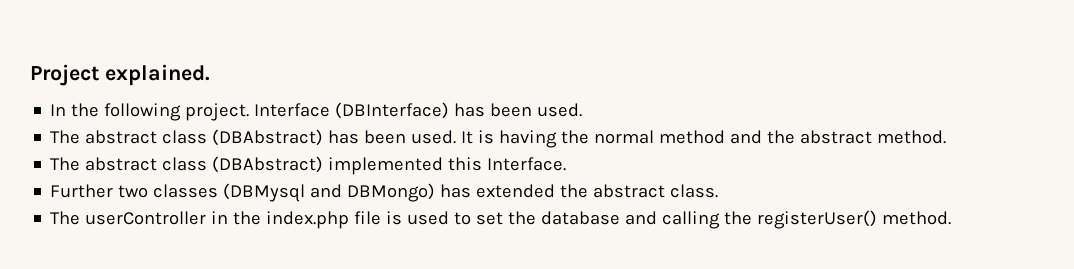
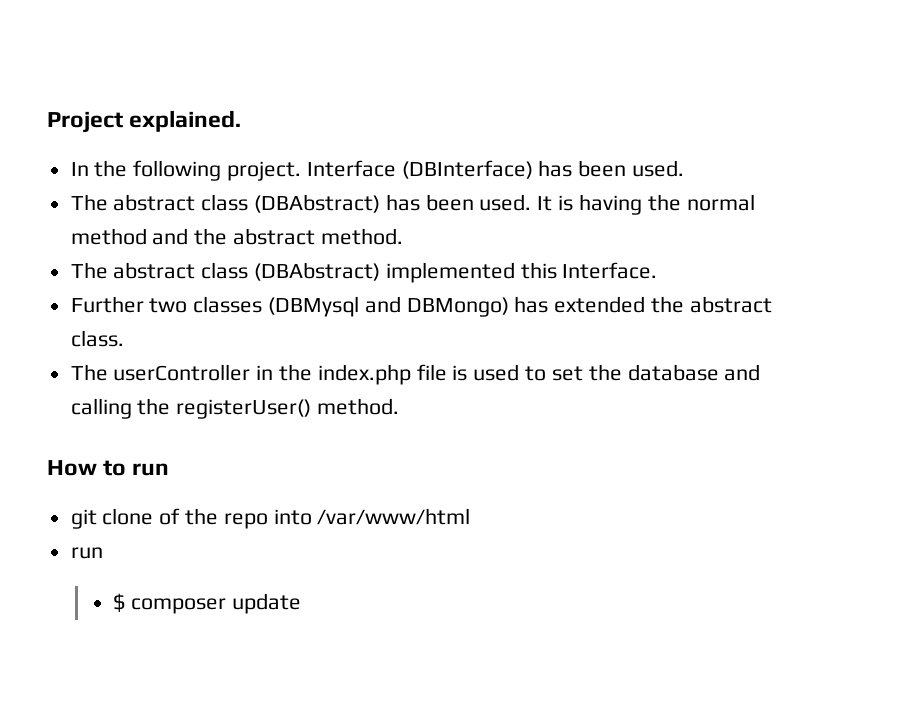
(952, 218) none -> [47,460,170,476] [70,508,471,529] [70,547,103,559] [113,593,301,614] // How to run // git clone of the repo into /var/www/html // run // $ composer update

